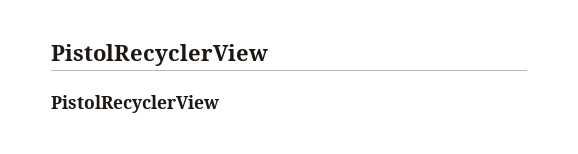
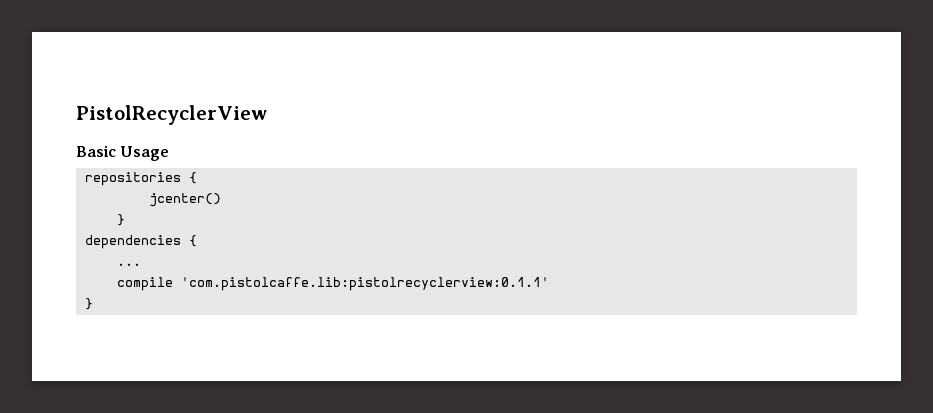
[51,95,219,113] PistolRecyclerView -> [76,145,170,161] [84,172,197,186] [148,193,221,207] [116,214,125,226] [84,235,197,249] [116,263,141,266] [116,277,549,291] [84,298,93,310] Basic Usage // repositories { // jcenter() // } // dependencies { // ... // compile 'com.pistolcaffe.lib:pistolrecyclerview:0.1.1' // }

